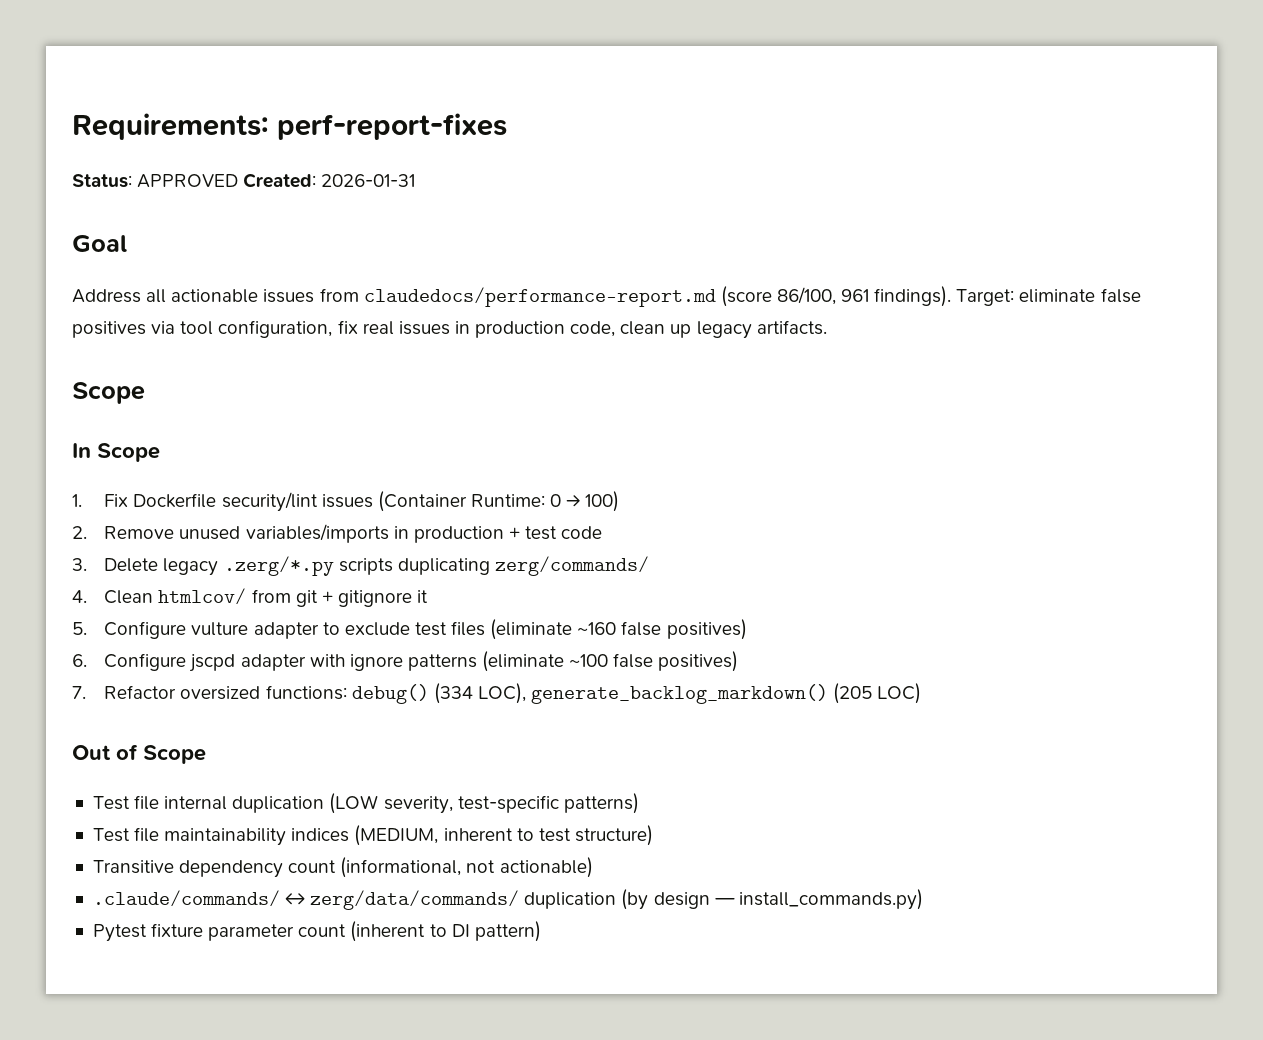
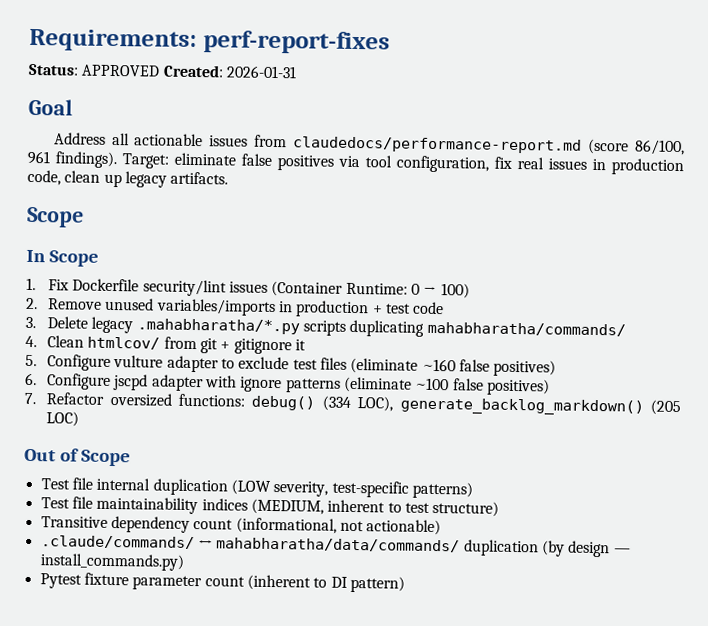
[223,556,334,576] .zerg/*.py -> [136,318,300,335] .mahabharatha/*.py
[494,556,649,576] zerg/commands/ -> [426,321,626,337] mahabharatha/commands/
[310,890,520,910] zerg/data/commands/ -> [216,537,461,553] mahabharatha/data/commands/

